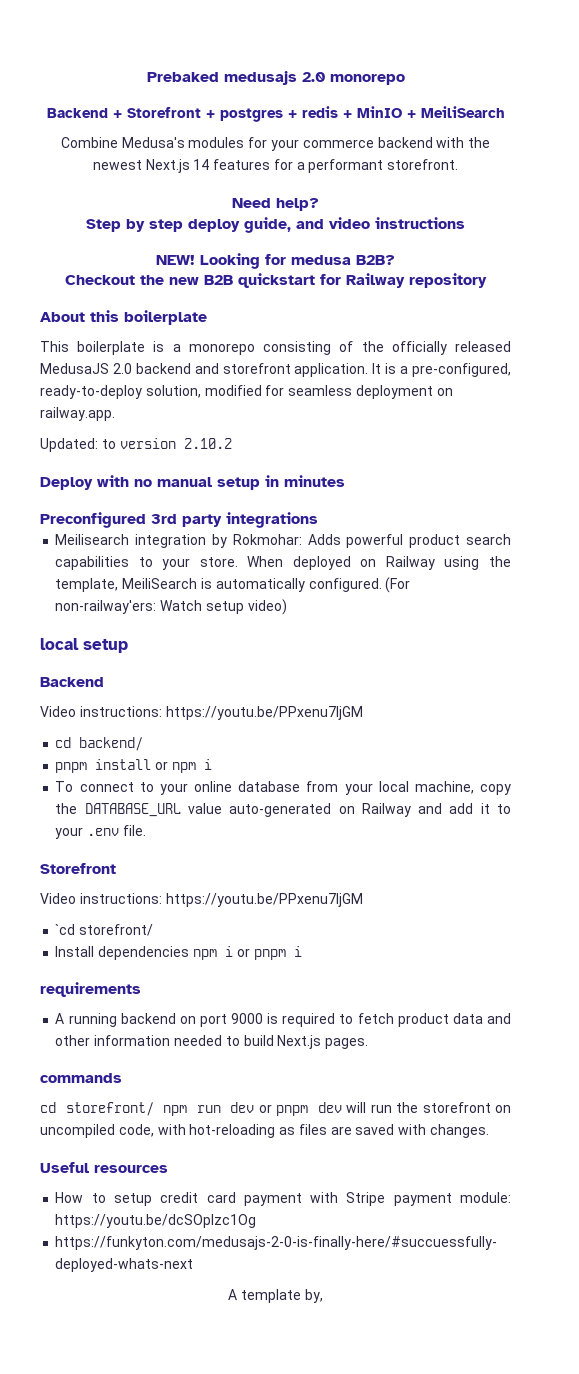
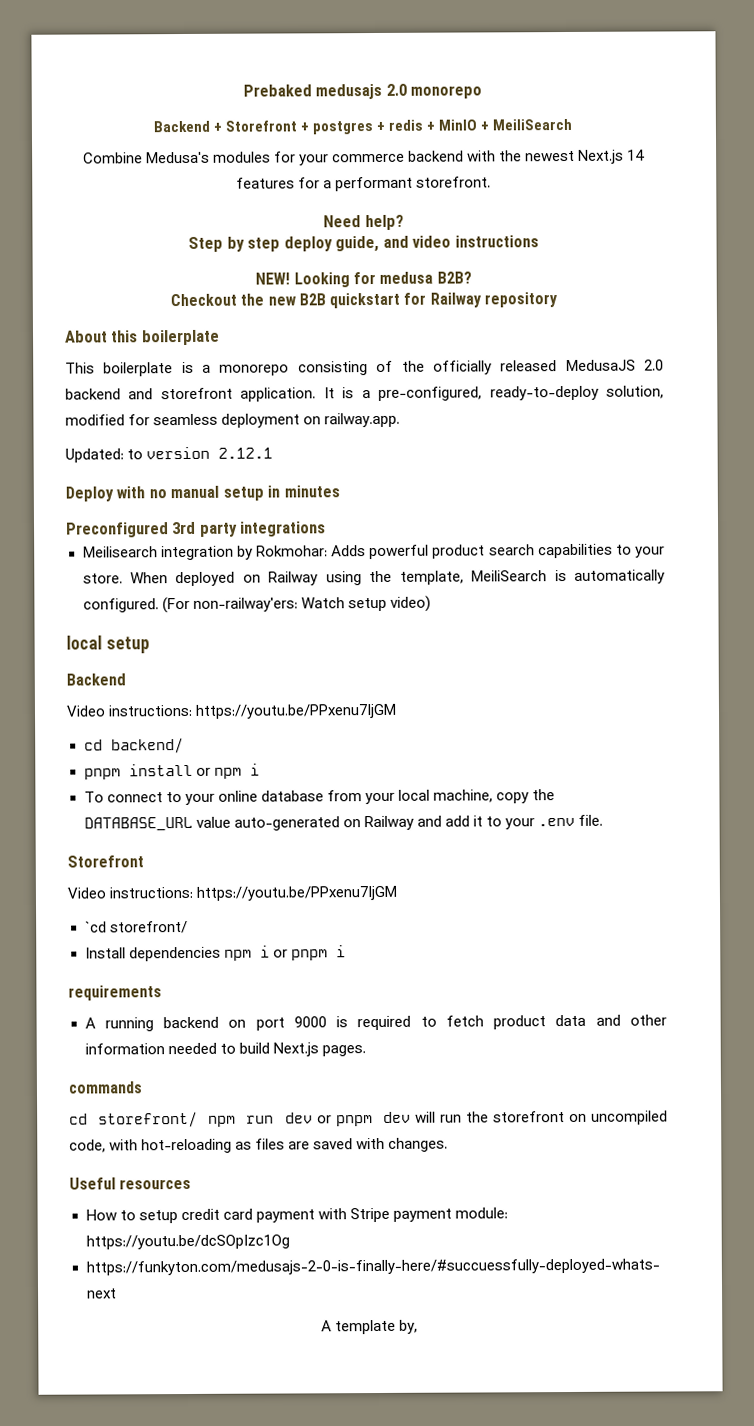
[183,438,232,449] 2.10.2 -> [218,447,274,459] 2.12.1

